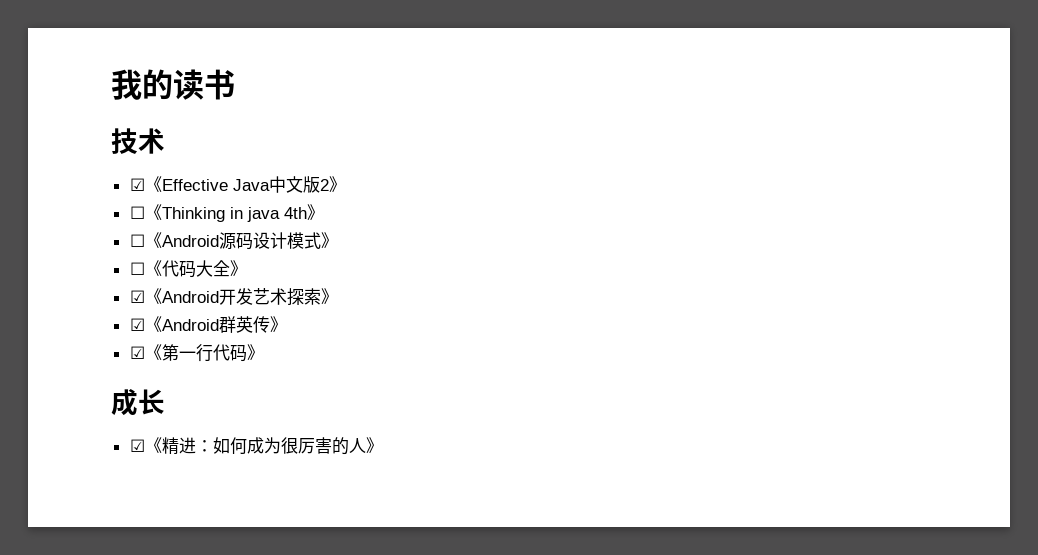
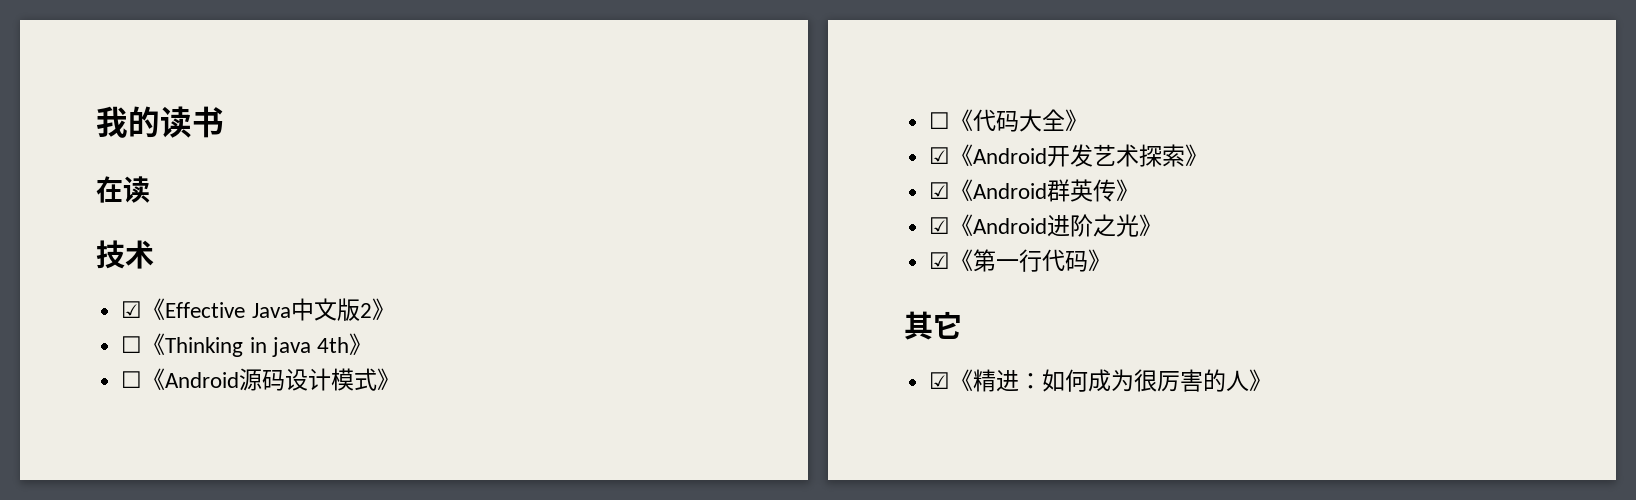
(235, 84) none -> [96,176,150,203] // 在读
(287, 324) none -> [929,214,1163,237] // ☑《Android进阶之光》
[111,389,165,416] 成长 -> [904,311,962,340] 其它

